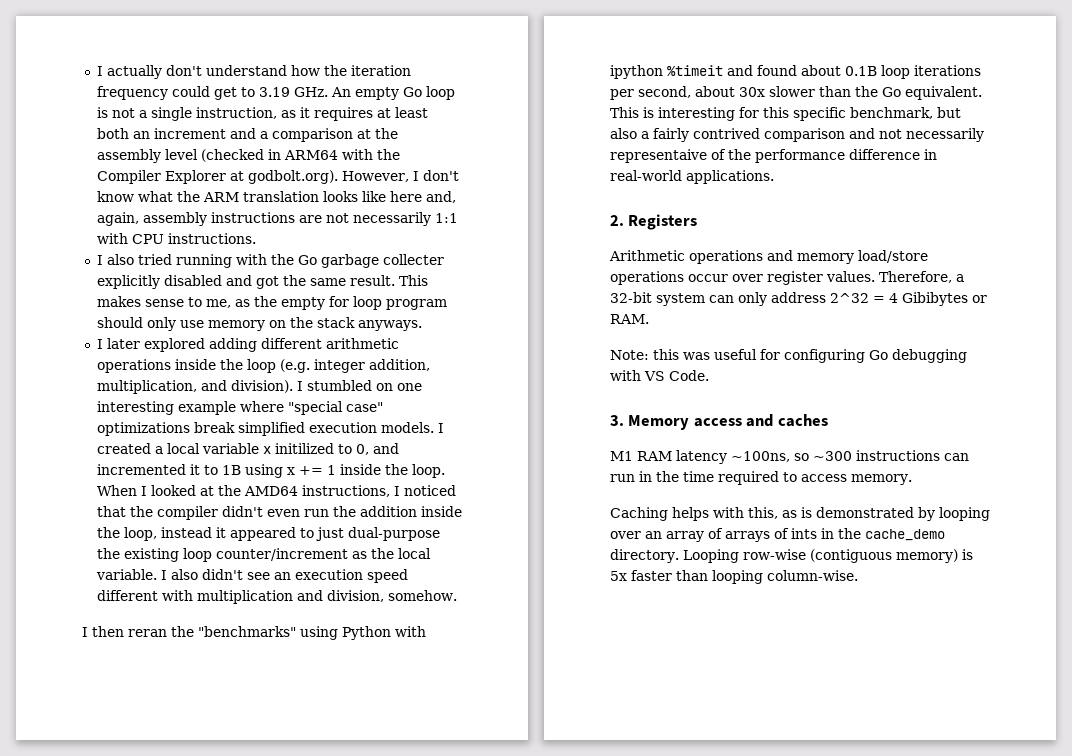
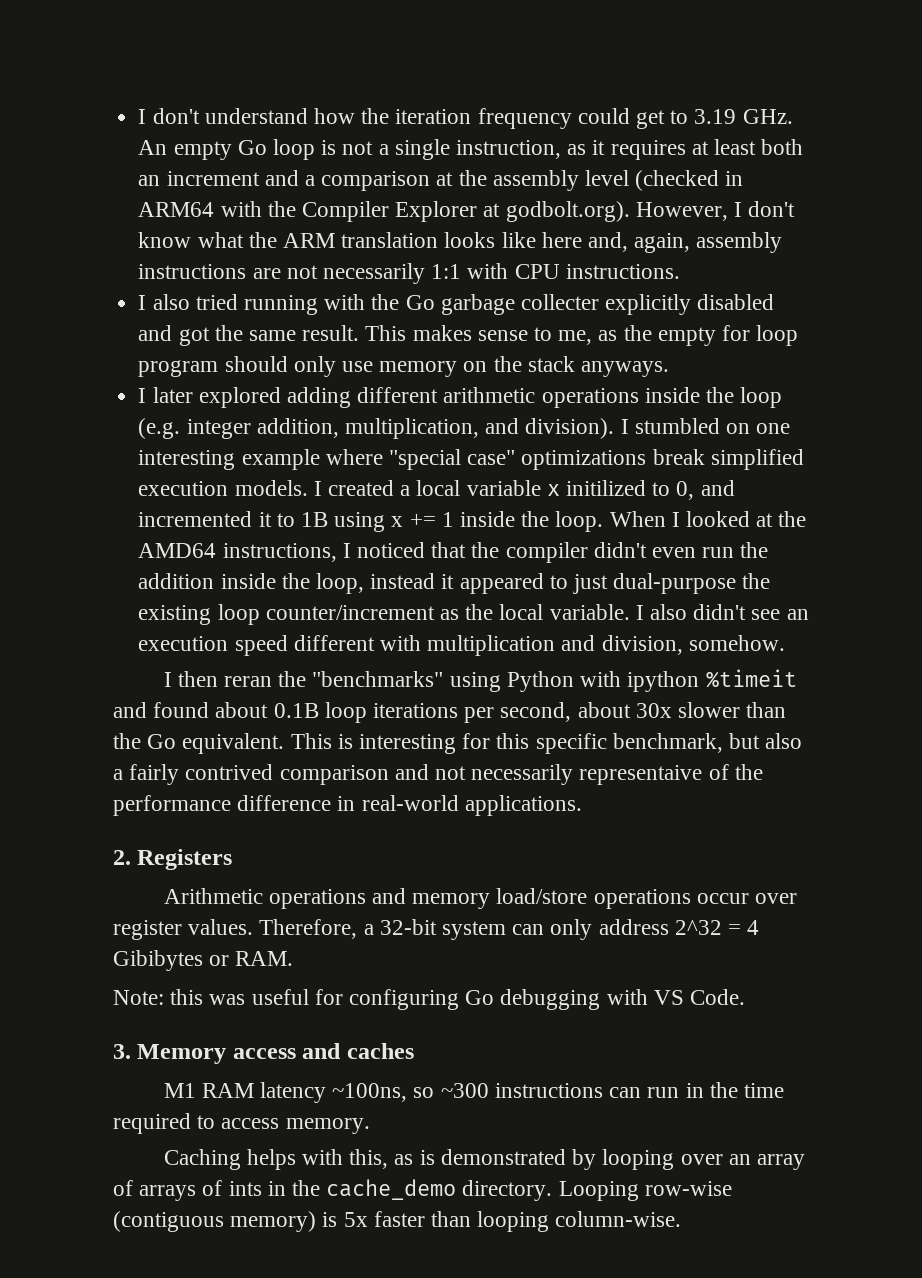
[96,65,162,79] I actually -> [138,109,147,124] I

